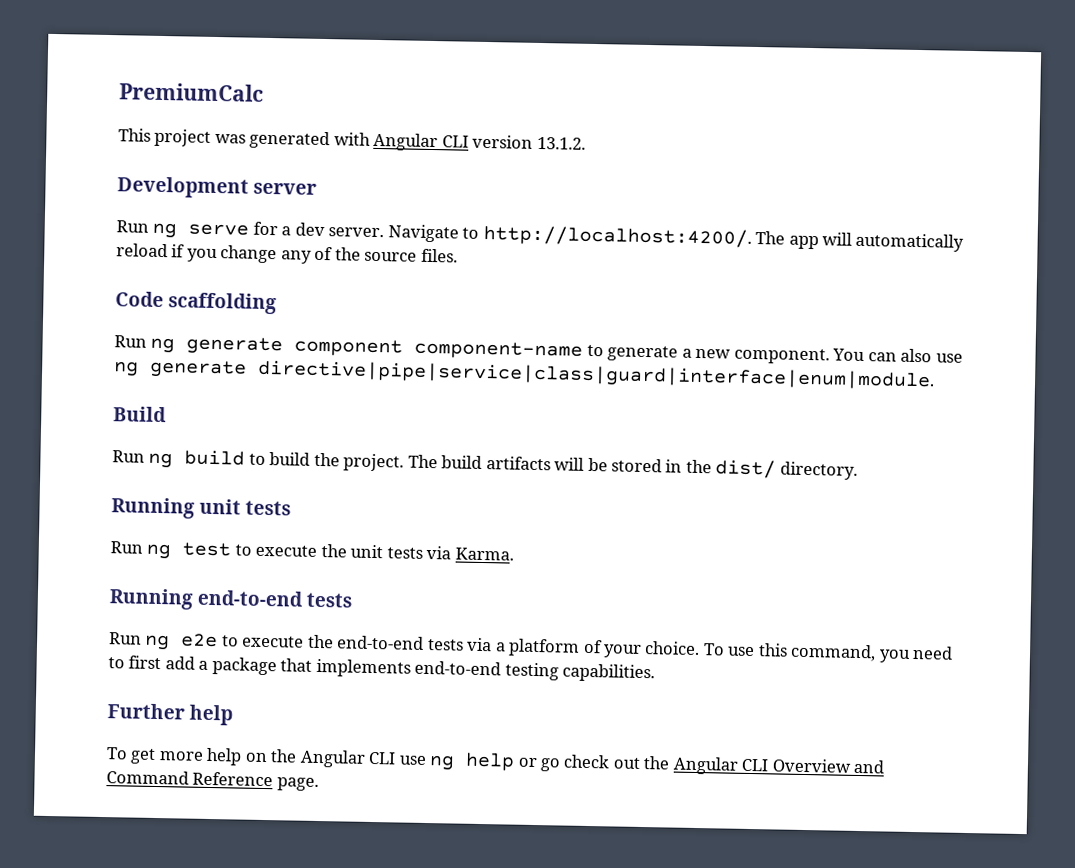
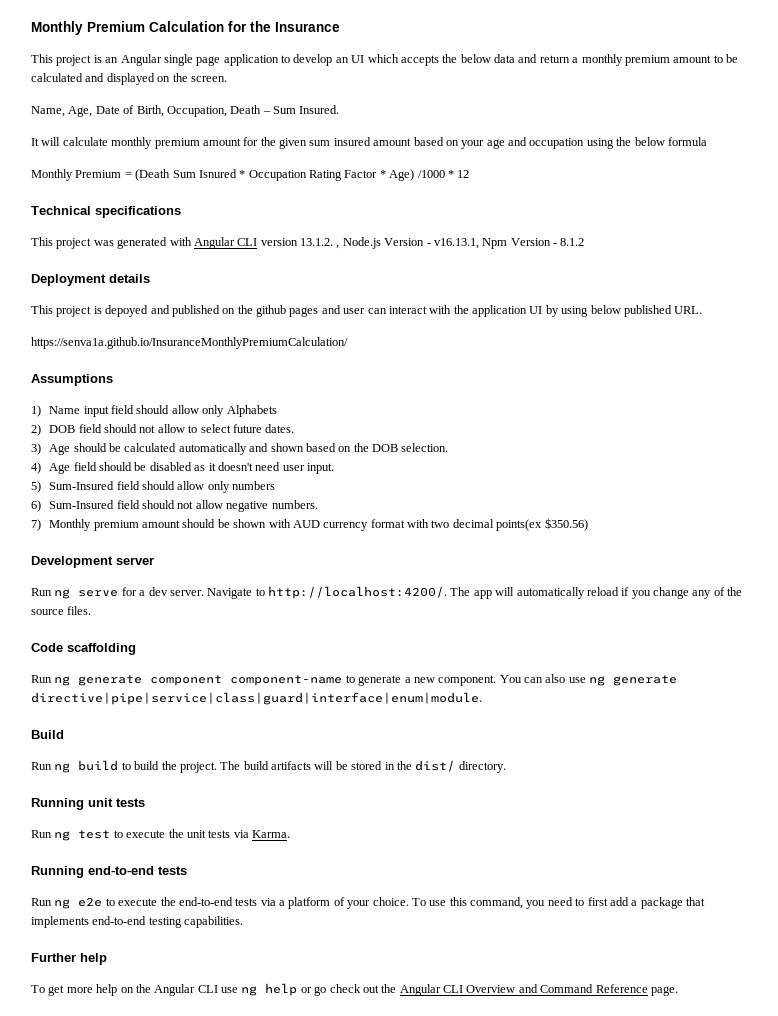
[119,82,264,102] PremiumCalc -> [31,21,340,35] [31,54,738,66] [31,73,227,85] [31,105,340,117] [31,137,707,149] [31,169,470,181] [31,206,181,218] Monthly Premium Calculation for the Insurance // This project is an Angular single page application to develop an UI which accepts the below data and return a monthly premium amount to be calculated and displayed on the screen. // Name, Age, Date of Birth, Occupation, Death – Sum Insured. // It will calculate monthly premium amount for the given sum insured amount based on your age and occupation using the below formula // Monthly Premium = (Death Sum Isnured * Occupation Rating Factor * Age) /1000 * 12 // Technical specifications
(586, 143) none -> [336,237,585,249] [31,274,150,286] [31,305,703,317] [31,337,348,349] [31,374,113,386] [31,405,277,417] [31,424,295,436] [31,443,449,455] [31,462,335,474] [31,481,276,493] [31,500,318,512] [31,518,588,531] , Node.js Version - v16.13.1, Npm Version - 8.1.2 // Deployment details // This project is depoyed and published on the github pages and user can interact with the application UI by using below published URL. // https://senva1a.github.io/InsuranceMonthlyPremiumCalculation/ // Assumptions // 1) Name input field should allow only Alphabets // 2) DOB field should not allow to select future dates. // 3) Age should be calculated automatically and shown based on the DOB selection. // 4) Age field should be disabled as it doesn't need user input. // 5) Sum-Insured field should allow only numbers // 6) Sum-Insured field should not allow negative numbers. // 7) Monthly premium amount should be shown with AUD currency format with two decimal points(ex $350.56)

